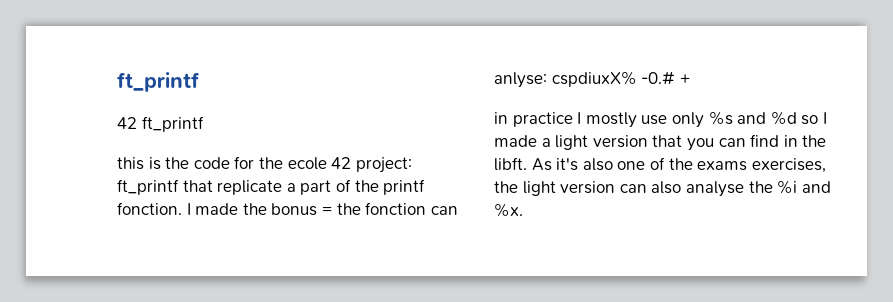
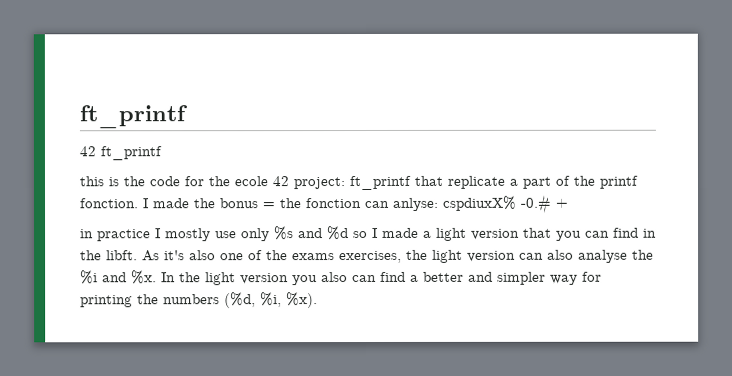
(523, 210) none -> [161,271,602,286] [80,292,318,309] In the light version you also can find a better and simpler way for printing the numbers (%d, %i, %x).

